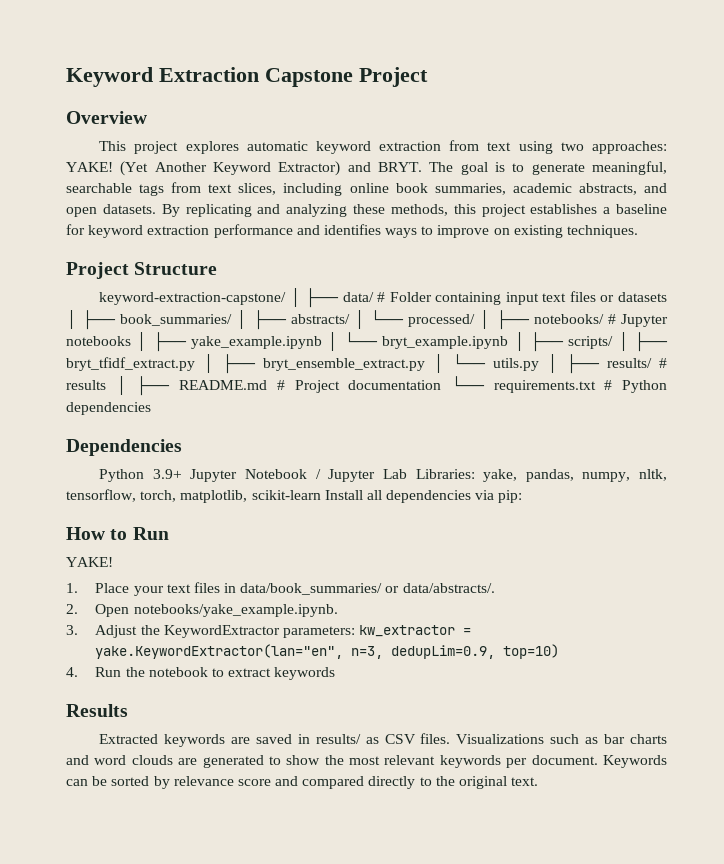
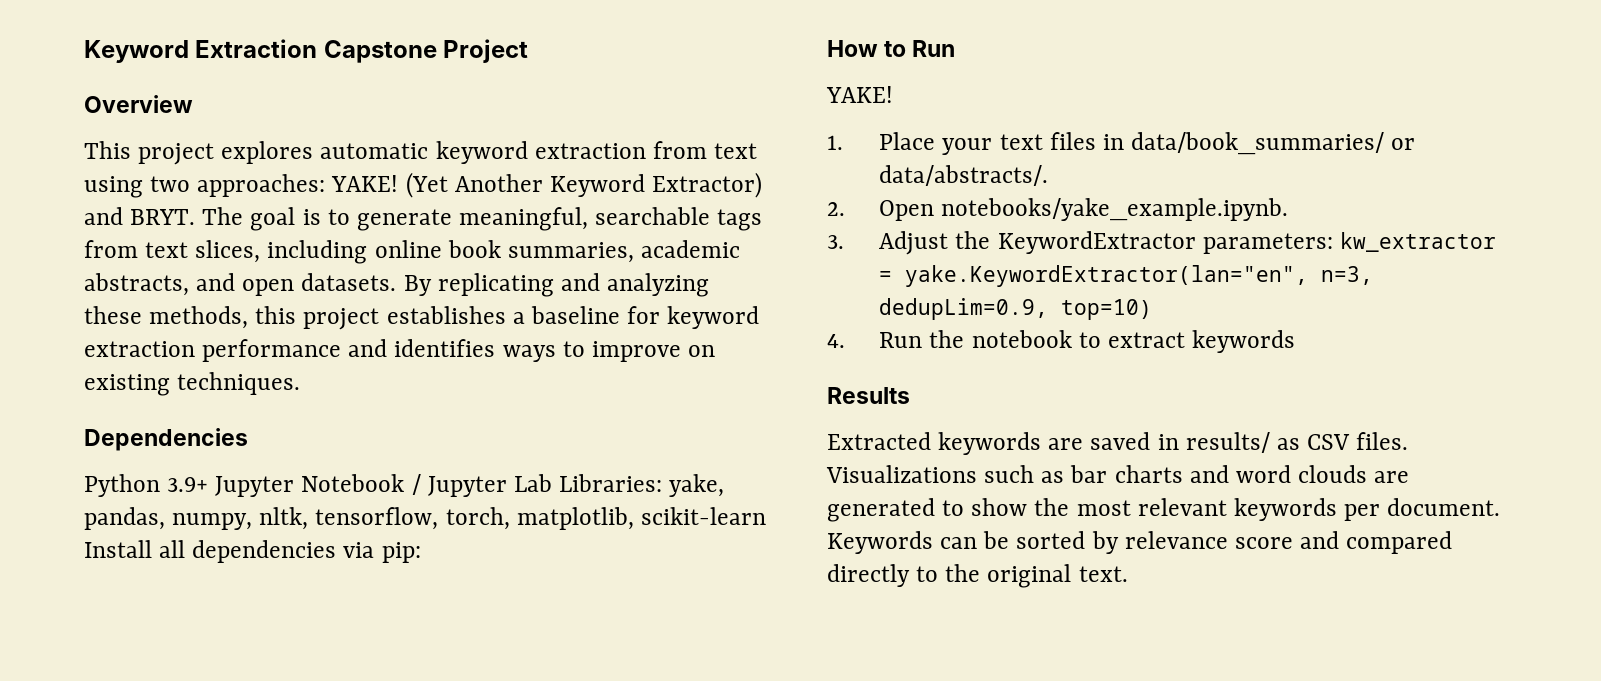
[66,262,218,279] [99,288,667,308] [66,310,668,330] [66,332,669,352] [66,354,667,374] [66,376,667,396] [66,402,151,415] // Project Structure // keyword-extraction-capstone/ │ ├── data/ # Folder containing input text files or datasets │ ├── book_summaries/ │ ├── abstracts/ │ └── processed/ │ ├── notebooks/ # Jupyter notebooks │ ├── yake_example.ipynb │ └── bryt_example.ipynb │ ├── scripts/ │ ├── bryt_tfidf_extract.py │ ├── bryt_ensemble_extract.py │ └── utils.py │ ├── results/ # results │ ├── README.md # Project documentation └── requirements.txt # Python dependencies -> (301, 383) none

